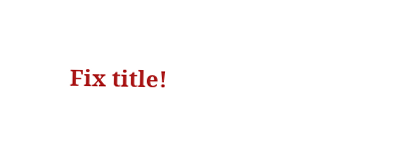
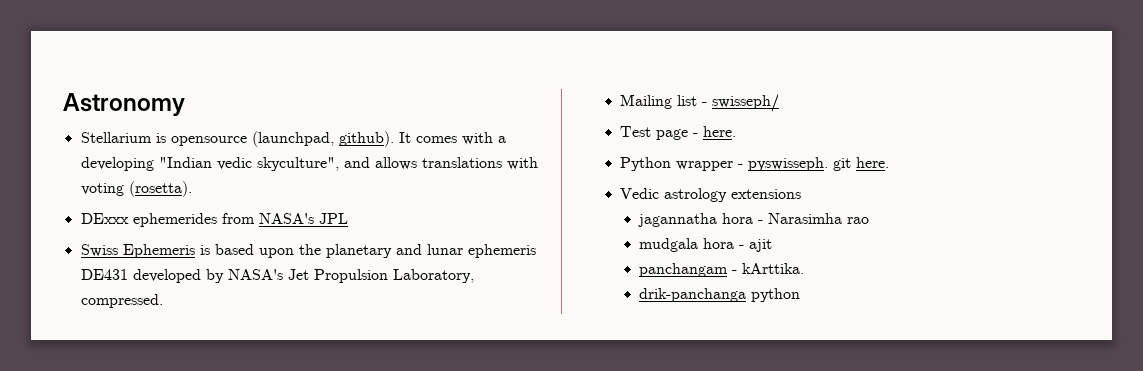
[69,68,168,88] Fix title! -> [63,93,185,116] [80,131,506,147] [80,157,538,171] [80,181,192,197] [80,213,348,227] [80,244,536,258] [80,269,474,283] [80,294,163,308] [619,94,779,112] [619,126,736,140] [619,157,889,171] [619,188,801,202] [638,213,870,227] [639,238,773,252] [639,263,805,277] [639,288,801,302] Astronomy // Stellarium is opensource (launchpad, github). It comes with a developing "Indian vedic skyculture", and allows translations with voting (rosetta). // DExxx ephemerides from NASA's JPL // Swiss Ephemeris is based upon the planetary and lunar ephemeris DE431 developed by NASA's Jet Propulsion Laboratory, compressed. // Mailing list - swisseph/ // Test page - here. // Python wrapper - pyswisseph. git here. // Vedic astrology extensions // jagannatha hora - Narasimha rao // mudgala hora - ajit // panchangam - kArttika. // drik-panchanga python

